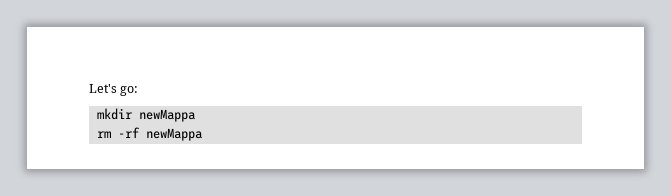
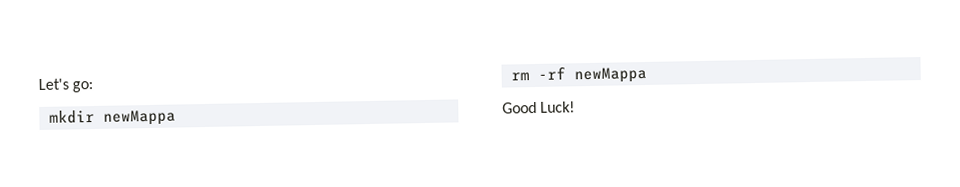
(202, 134) none -> [502,101,576,114] // Good Luck!

